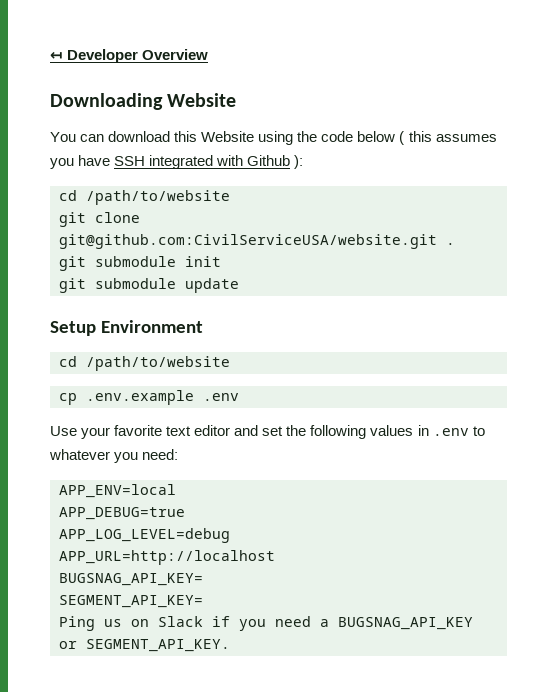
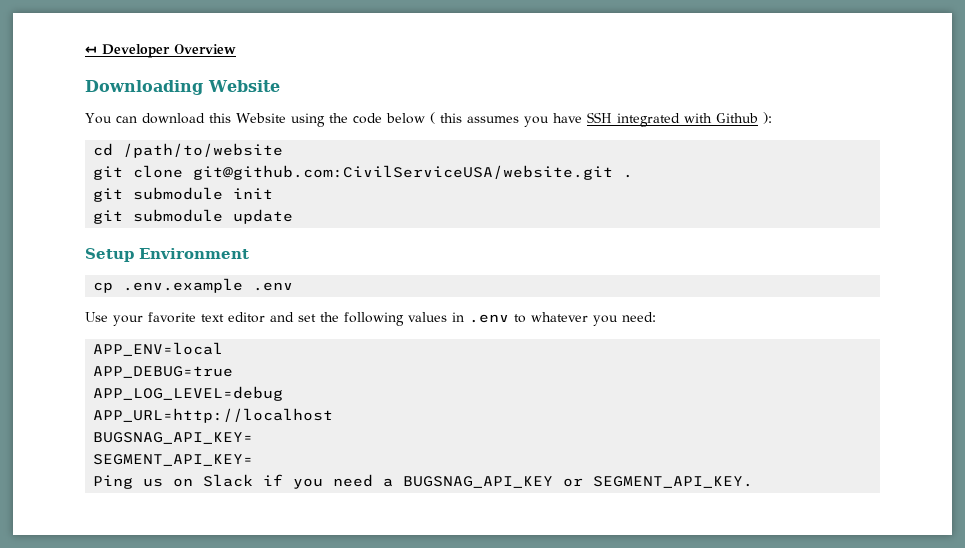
[59,356,230,371] // cd /path/to/website -> (249, 253) none

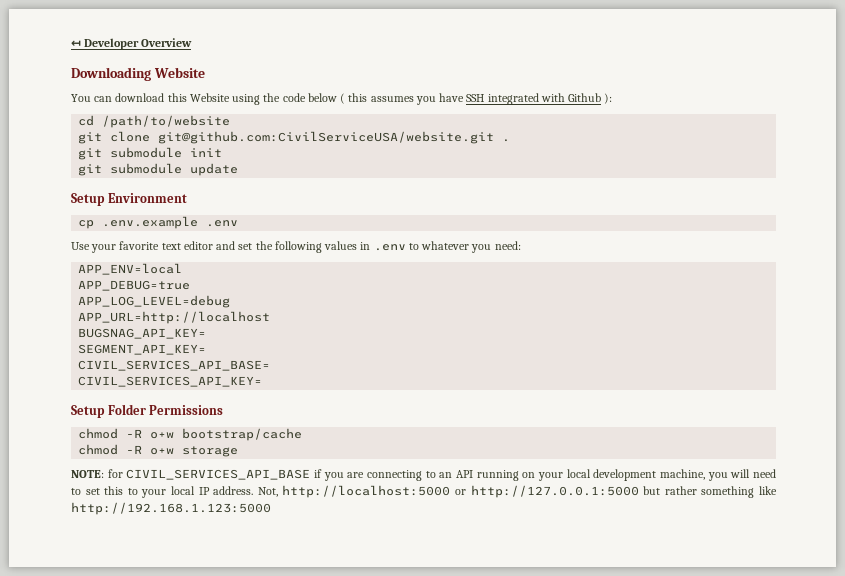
[93,474,754,489] Ping us on Slack if you need a BUGSNAG_API_KEY or SEGMENT_API_KEY. -> [78,360,271,371] [78,376,263,387] [71,404,224,418] [78,428,303,441] [78,444,239,457] [71,469,776,481] [71,485,778,498] [71,502,271,515] CIVIL_SERVICES_API_BASE= // CIVIL_SERVICES_API_KEY= // Setup Folder Permissions // chmod -R o+w bootstrap/cache // chmod -R o+w storage // NOTE: for CIVIL_SERVICES_API_BASE if you are connecting to an API running on your local development machine, you will need to set this to your local IP address. Not, http://localhost:5000 or http://127.0.0.1:5000 but rather something like http://192.168.1.123:5000

